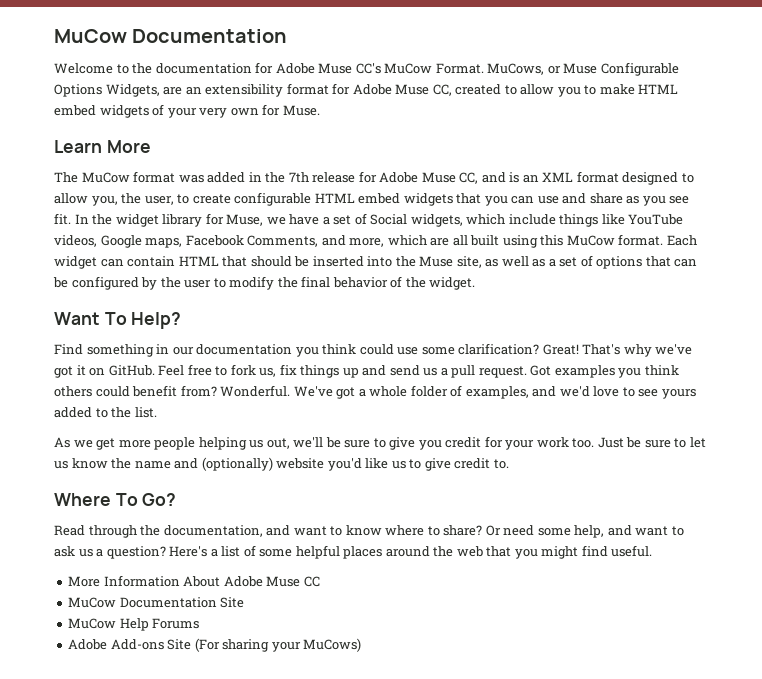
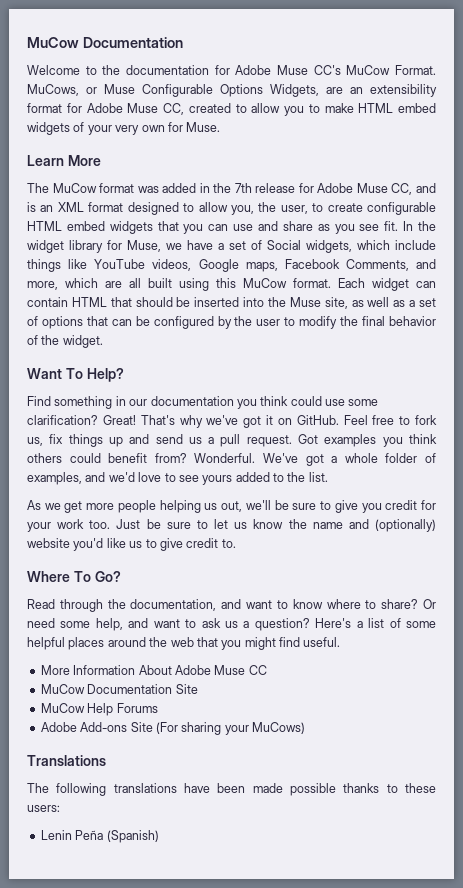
(362, 645) none -> [27,755,106,766] [27,783,436,796] [27,805,60,812] [40,830,159,843] // Translations // The following translations have been made possible thanks to these users: // Lenin Peña (Spanish)

